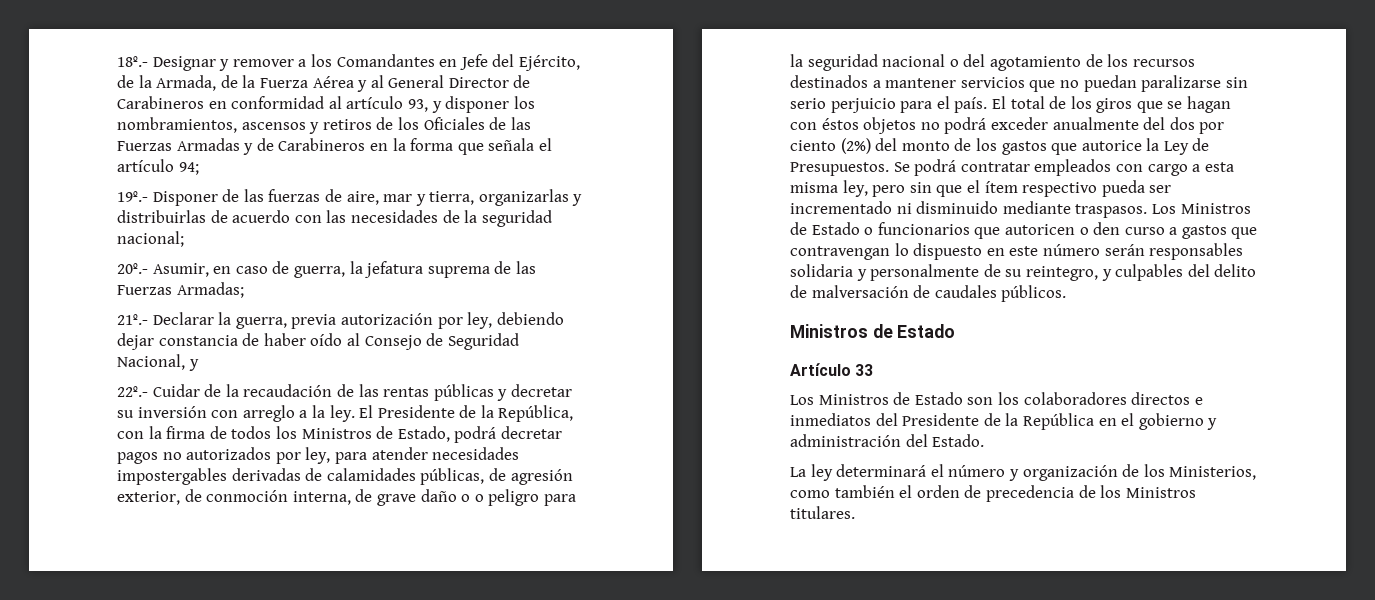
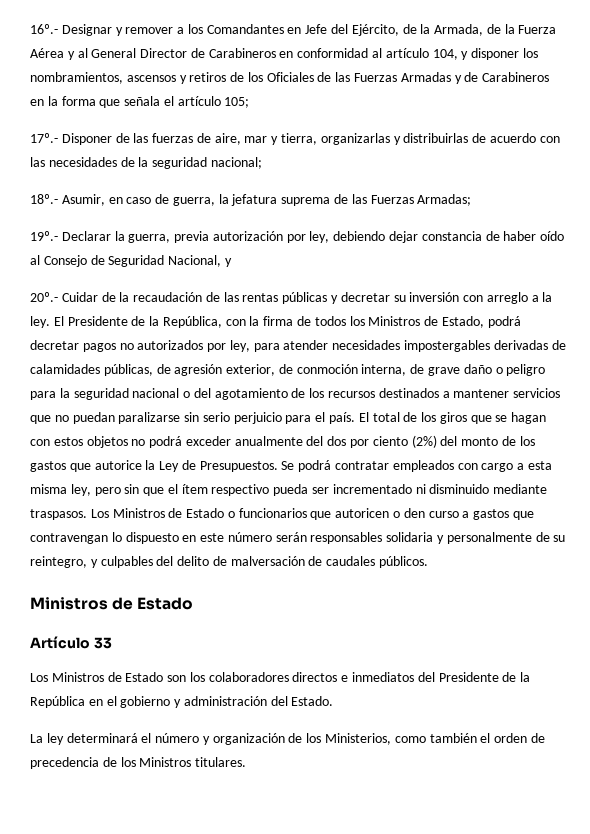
[117,56,148,67] 18º.- -> [30,24,58,34] 16º.-
[407,99,428,112] 93, -> [432,49,458,60] 104,
[178,162,199,175] [117,191,148,202] 94; // 19º.- -> [224,97,250,108] [30,133,58,143] 105; // 17º.-
[117,263,148,274] 20º.- -> [30,194,58,204] 18º.-
[117,314,148,325] 21º.- -> [30,231,58,241] 19º.-
[117,386,148,397] 22º.- -> [30,292,58,302] 20º.-
[474,494,484,502] o -> (503, 370) none
[821,118,859,130] éstos -> [53,437,83,446] estos

